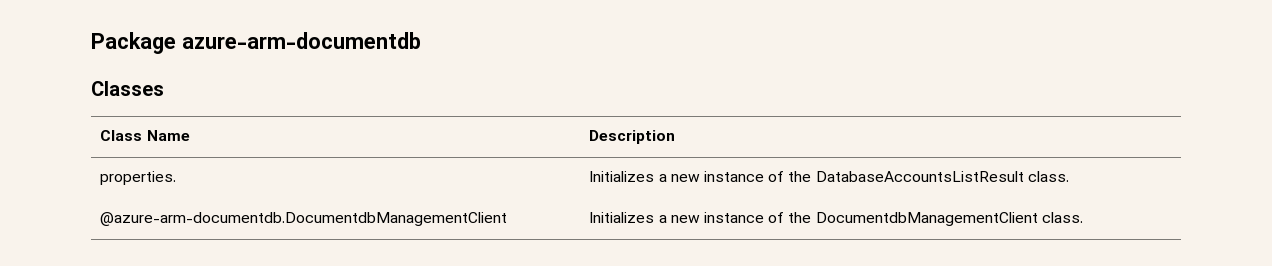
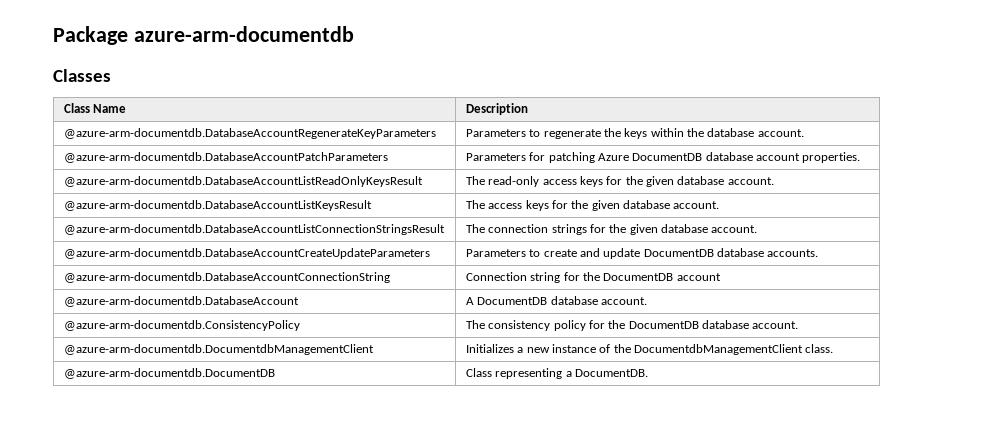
[100,171,177,185] [589,171,1069,182] properties. | Initializes a new instance of the DatabaseAccountsListResult class. -> [63,128,436,139] [465,128,804,139] [63,152,388,163] [465,152,861,163] [63,176,423,187] [465,176,774,187] [63,200,372,211] [465,200,720,211] [63,224,445,235] [465,224,758,235] [63,248,430,259] [465,248,819,259] [63,272,390,283] [465,272,721,283] [63,296,299,307] [465,296,647,305] [63,320,300,331] [465,320,799,331] @azure-arm-documentdb.DatabaseAccountRegenerateKeyParameters | Parameters to regenerate the keys within the database account. // @azure-arm-documentdb.DatabaseAccountPatchParameters | Parameters for patching Azure DocumentDB database account properties. // @azure-arm-documentdb.DatabaseAccountListReadOnlyKeysResult | The read-only access keys for the given database account. // @azure-arm-documentdb.DatabaseAccountListKeysResult | The access keys for the given database account. // @azure-arm-documentdb.DatabaseAccountListConnectionStringsResult | The connection strings for the given database account. // @azure-arm-documentdb.DatabaseAccountCreateUpdateParameters | Parameters to create and update DocumentDB database accounts. // @azure-arm-documentdb.DatabaseAccountConnectionString | Connection string for the DocumentDB account // @azure-arm-documentdb.DatabaseAccount | A DocumentDB database account. // @azure-arm-documentdb.ConsistencyPolicy | The consistency policy for the DocumentDB database account.
(1083, 217) none -> [63,368,275,379] [465,368,648,379] // @azure-arm-documentdb.DocumentDB | Class representing a DocumentDB.

